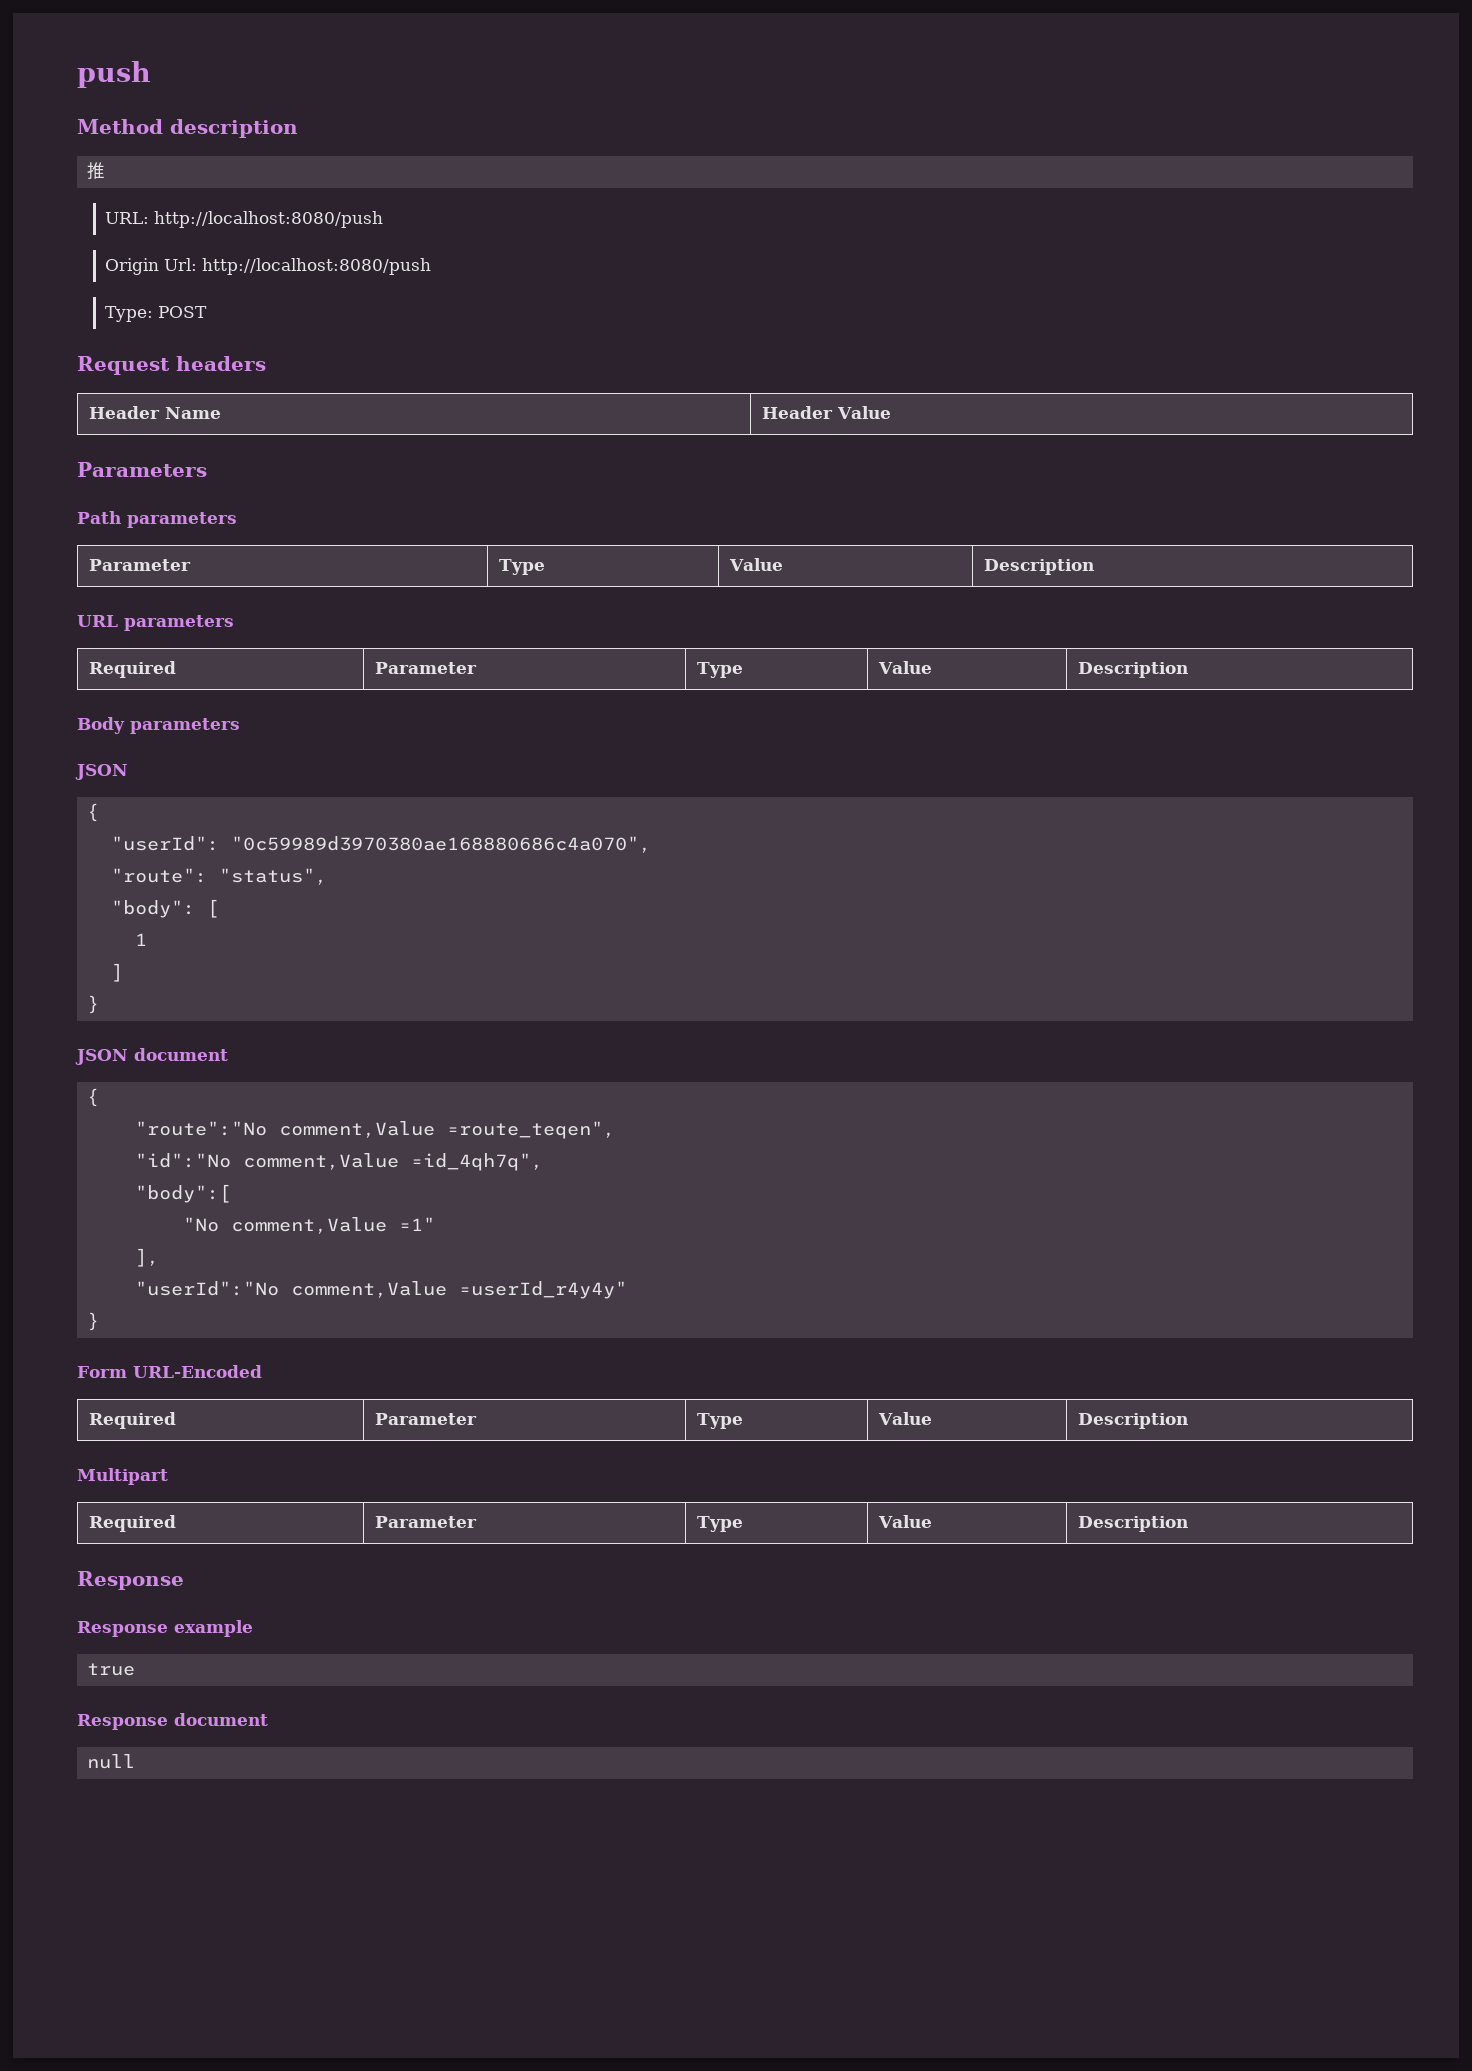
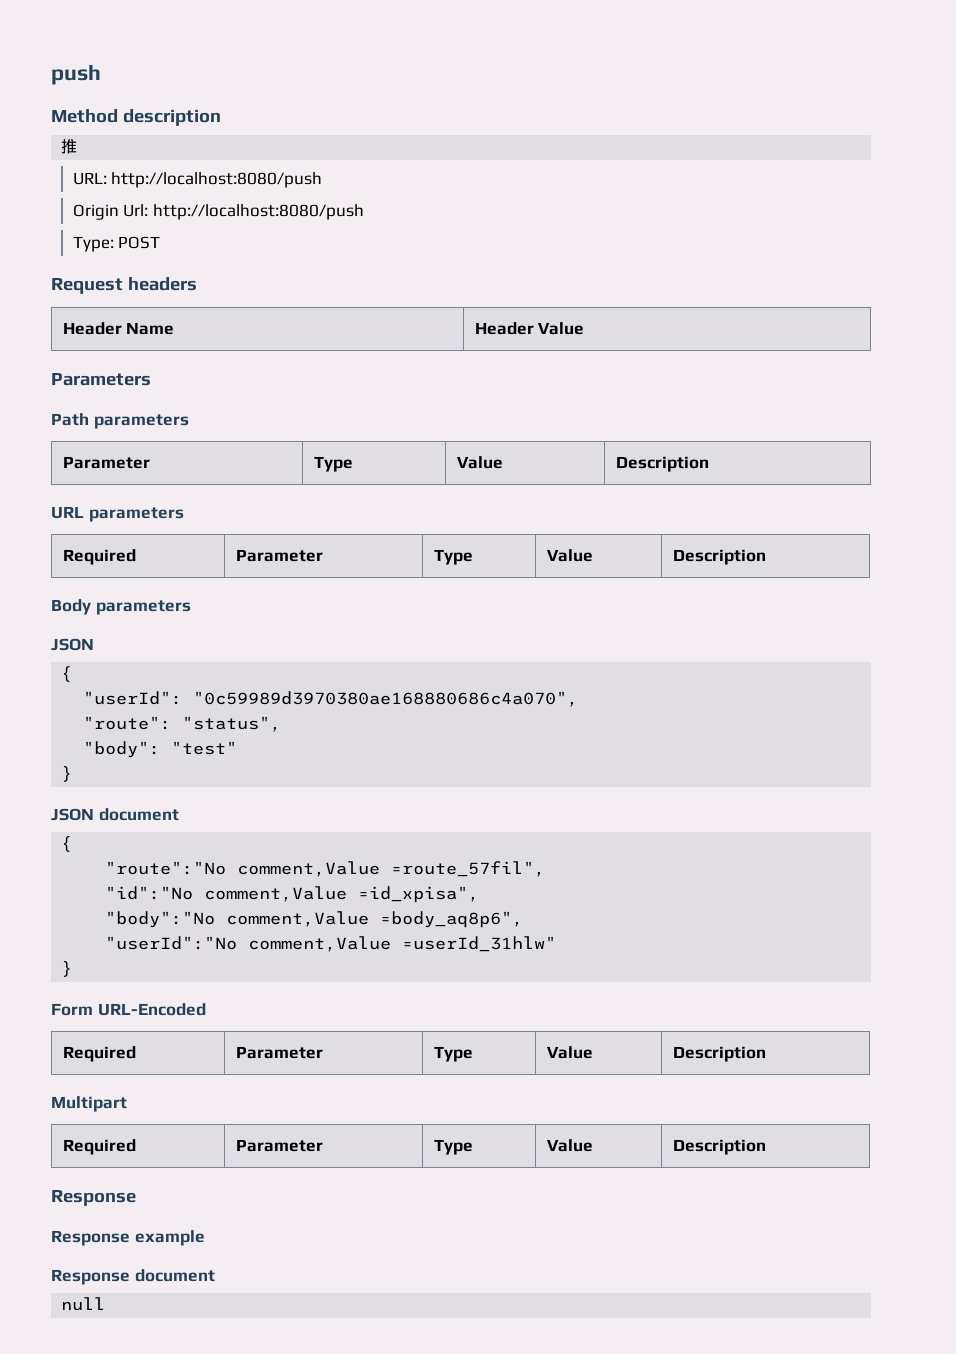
[207,899,220,918] [135,933,148,946] [111,963,124,982] [ // 1 // ] -> [171,741,238,755] "test"
[447,1121,616,1139] =route_teqen", -> [391,861,546,877] =route_57fil",
[411,1153,544,1171] [135,1184,232,1203] [183,1217,436,1234] [135,1248,160,1267] =id_4qh7q", // "body":[ // "No comment,Value =1" // ], -> [358,886,480,903] [105,911,524,928] =id_xpisa", // "body":"No comment,Value =body_aq8p6",
[459,1281,628,1299] =userId_r4y4y" -> [402,936,557,952] =userId_31hlw"
[87,1663,136,1676] // true -> (205, 1238) none

